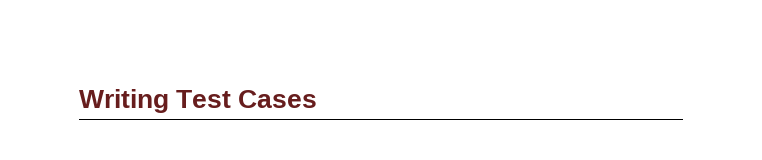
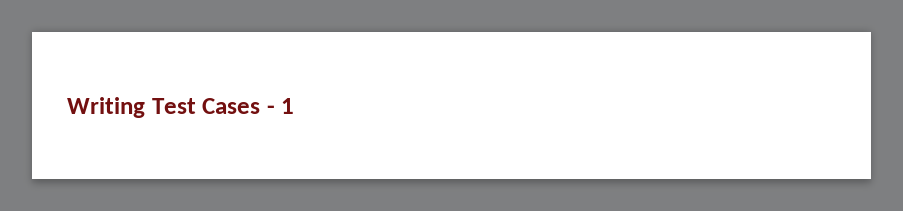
(318, 99) none -> [266,98,295,114] - 1

